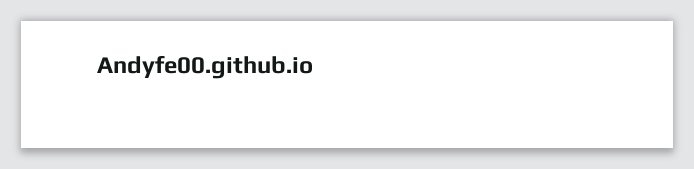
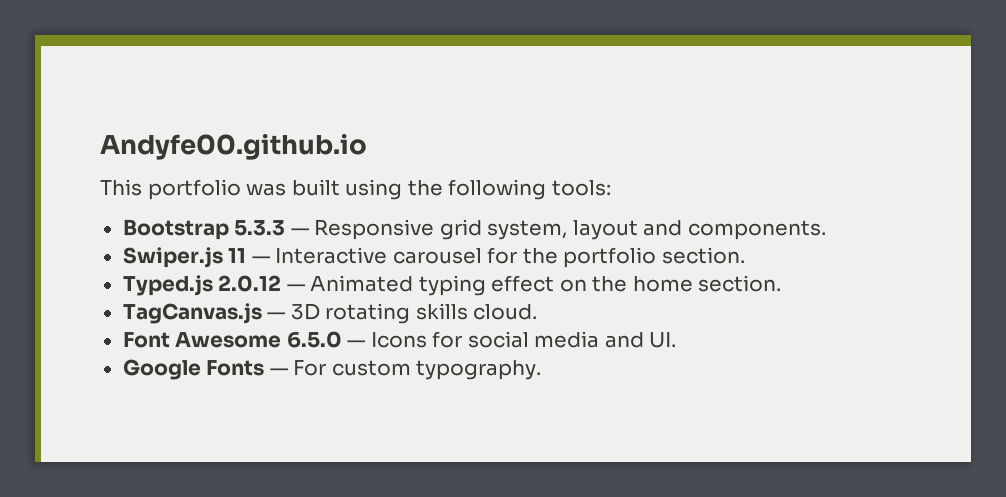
(313, 67) none -> [100,179,611,200] [122,219,826,240] [122,247,745,268] [122,275,782,296] [122,303,538,324] [122,331,677,348] [122,359,542,380] // This portfolio was built using the following tools: // Bootstrap 5.3.3 — Responsive grid system, layout and components. // Swiper.js 11 — Interactive carousel for the portfolio section. // Typed.js 2.0.12 — Animated typing effect on the home section. // TagCanvas.js — 3D rotating skills cloud. // Font Awesome 6.5.0 — Icons for social media and UI. // Google Fonts — For custom typography.

